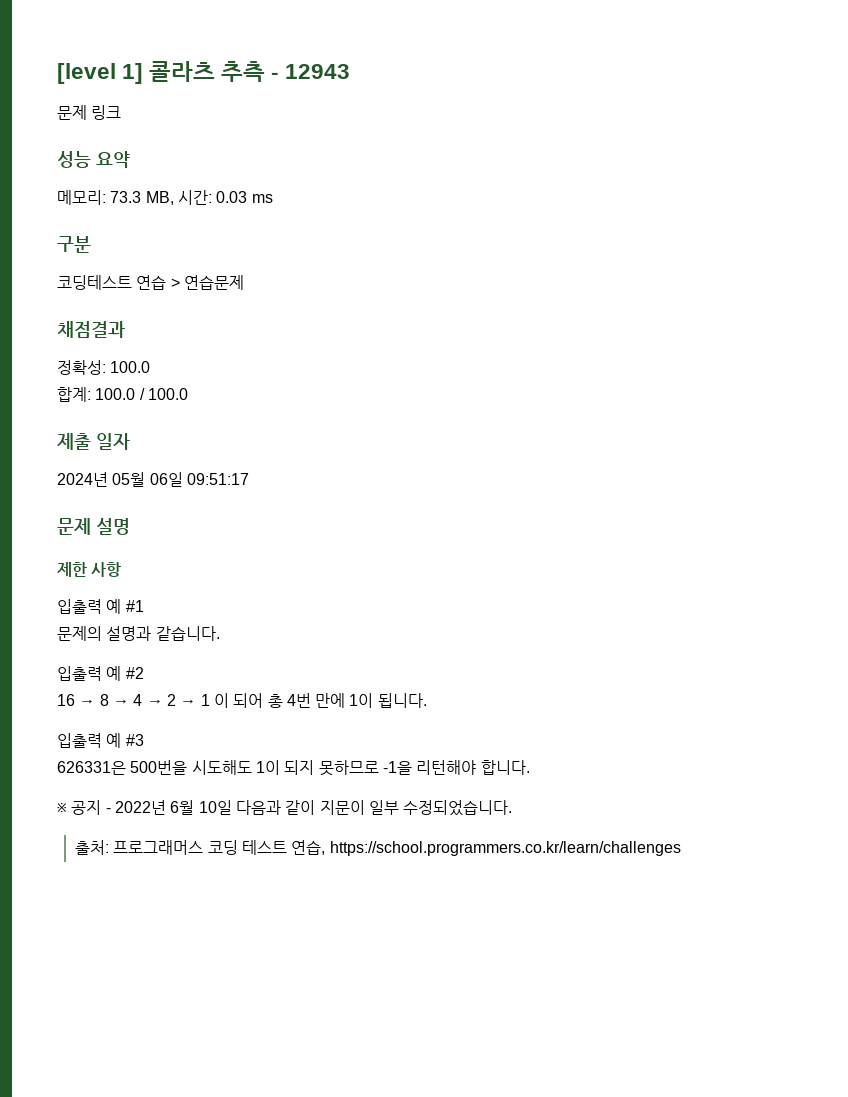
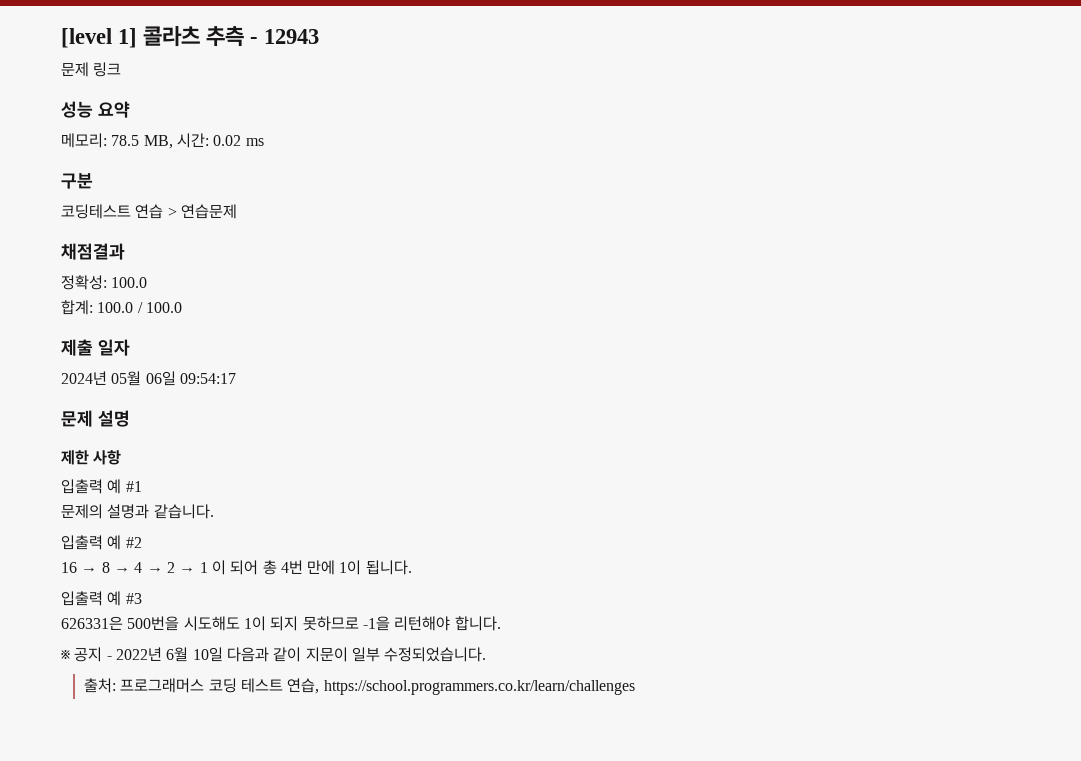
[110,191,142,203] 73.3 -> [111,135,140,146] 78.5
[216,191,248,203] 0.03 -> [213,135,242,146] 0.02
[186,473,249,485] 09:51:17 -> [179,373,236,384] 09:54:17

